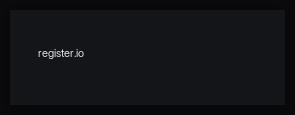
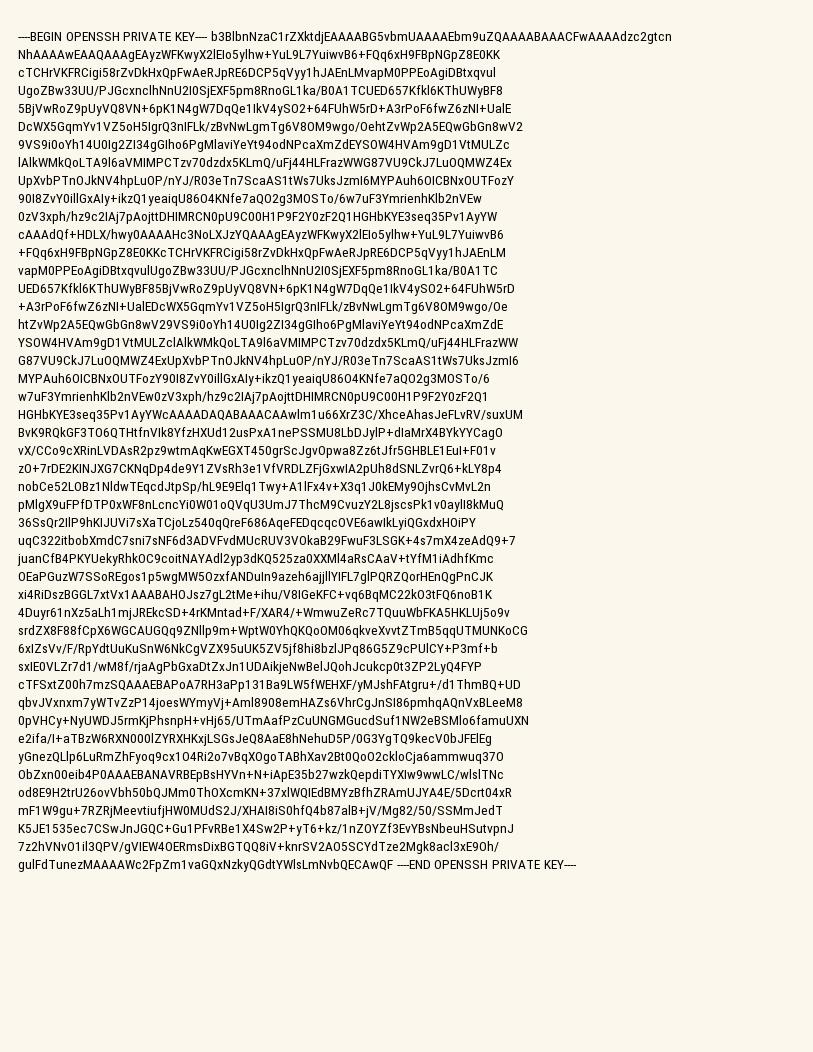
[38,49,84,59] register.io -> [18,31,672,44] [18,49,501,62] [18,67,496,80] [18,85,503,98] [18,103,511,116] [18,121,523,134] [18,139,510,152] [18,157,512,170] [18,175,514,188] [18,193,482,206] [18,211,497,224] [18,229,504,242] [18,247,506,260] [18,265,498,278] [18,283,515,296] [18,301,508,314] [18,319,503,332] [18,337,518,350] [18,355,519,368] [18,373,490,386] [18,391,489,404] [18,409,523,422] [18,427,503,440] [18,445,496,458] [18,463,502,476] [18,481,491,494] [18,499,504,512] [18,517,476,530] [18,535,516,548] [17,553,494,566] [18,571,494,584] [18,589,493,602] [18,607,510,620] [18,625,528,638] [18,643,498,656] [18,661,482,674] [18,679,521,692] [18,697,523,710] [18,715,529,728] [18,733,492,746] [18,751,504,764] [18,769,504,782] [18,787,512,799] [18,805,503,818] [18,823,514,836] [18,841,499,854] [18,859,577,872] ----BEGIN OPENSSH PRIVATE KEY---- b3BlbnNzaC1rZXktdjEAAAABG5vbmUAAAAEbm9uZQAAAABAAACFwAAAAdzc2gtcn NhAAAAwEAAQAAAgEAyzWFKwyX2lEIo5ylhw+YuL9L7YuiwvB6+FQq6xH9FBpNGpZ8E0KK cTCHrVKFRCigi58rZvDkHxQpFwAeRJpRE6DCP5qVyy1hJAEnLMvapM0PPEoAgiDBtxqvul UgoZBw33UU/PJGcxnclhNnU2I0SjEXF5pm8RnoGL1ka/B0A1TCUED657Kfkl6KThUWyBF8 5BjVwRoZ9pUyVQ8VN+6pK1N4gW7DqQe1IkV4ySO2+64FUhW5rD+A3rPoF6fwZ6zNI+UalE DcWX5GqmYv1VZ5oH5IgrQ3nIFLk/zBvNwLgmTg6V8OM9wgo/OehtZvWp2A5EQwGbGn8wV2 9VS9i0oYh14U0Ig2ZI34gGIho6PgMlaviYeYt94odNPcaXmZdEYSOW4HVAm9gD1VtMULZc lAlkWMkQoLTA9l6aVMIMPCTzv70dzdx5KLmQ/uFj44HLFrazWWG87VU9CkJ7LuOQMWZ4Ex UpXvbPTnOJkNV4hpLuOP/nYJ/R03eTn7ScaAS1tWs7UksJzmI6MYPAuh6OICBNxOUTFozY 90I8ZvY0illGxAIy+ikzQ1yeaiqU86O4KNfe7aQO2g3MOSTo/6w7uF3YmrienhKlb2nVEw 0zV3xph/hz9c2IAj7pAojttDHIMRCN0pU9C00H1P9F2Y0zF2Q1HGHbKYE3seq35Pv1AyYW cAAAdQf+HDLX/hwy0AAAAHc3NoLXJzYQAAAgEAyzWFKwyX2lEIo5ylhw+YuL9L7YuiwvB6 +FQq6xH9FBpNGpZ8E0KKcTCHrVKFRCigi58rZvDkHxQpFwAeRJpRE6DCP5qVyy1hJAEnLM vapM0PPEoAgiDBtxqvulUgoZBw33UU/PJGcxnclhNnU2I0SjEXF5pm8RnoGL1ka/B0A1TC UED657Kfkl6KThUWyBF85BjVwRoZ9pUyVQ8VN+6pK1N4gW7DqQe1IkV4ySO2+64FUhW5rD +A3rPoF6fwZ6zNI+UalEDcWX5GqmYv1VZ5oH5IgrQ3nIFLk/zBvNwLgmTg6V8OM9wgo/Oe htZvWp2A5EQwGbGn8wV29VS9i0oYh14U0Ig2ZI34gGIho6PgMlaviYeYt94odNPcaXmZdE YSOW4HVAm9gD1VtMULZclAlkWMkQoLTA9l6aVMIMPCTzv70dzdx5KLmQ/uFj44HLFrazWW G87VU9CkJ7LuOQMWZ4ExUpXvbPTnOJkNV4hpLuOP/nYJ/R03eTn7ScaAS1tWs7UksJzmI6 MYPAuh6OICBNxOUTFozY90I8ZvY0illGxAIy+ikzQ1yeaiqU86O4KNfe7aQO2g3MOSTo/6 w7uF3YmrienhKlb2nVEw0zV3xph/hz9c2IAj7pAojttDHIMRCN0pU9C00H1P9F2Y0zF2Q1 HGHbKYE3seq35Pv1AyYWcAAAADAQABAAACAAwlm1u66XrZ3C/XhceAhasJeFLvRV/suxUM BvK9RQkGF3TO6QTHtfnVIk8YfzHXUd12usPxA1nePSSMU8LbDJylP+dIaMrX4BYkYYCagO vX/CCo9cXRinLVDAsR2pz9wtmAqKwEGXT450grScJgvOpwa8Zz6tJfr5GHBLE1EuI+F01v zO+7rDE2KINJXG7CKNqDp4de9Y1ZVsRh3e1VfVRDLZFjGxwIA2pUh8dSNLZvrQ6+kLY8p4 nobCe52LOBz1NldwTEqcdJtpSp/hL9E9Elq1Twy+A1lFx4v+X3q1J0kEMy9OjhsCvMvL2n pMlgX9uFPfDTP0xWF8nLcncYi0W01oQVqU3UmJ7ThcM9CvuzY2L8jscsPk1v0aylI8kMuQ 36SsQr2IlP9hKIJUVi7sXaTCjoLz540qQreF686AqeFEDqcqcOVE6awIkLyiQGxdxHOiPY uqC322itbobXmdC7sni7sNF6d3ADVFvdMUcRUV3VOkaB29FwuF3LSGK+4s7mX4zeAdQ9+7 juanCfB4PKYUekyRhkOC9coitNAYAdl2yp3dKQ525za0XXMl4aRsCAaV+tYfM1iAdhfKmc OEaPGuzW7SSoREgos1p5wgMW5OzxfANDuIn9azeh6ajjllYIFL7glPQRZQorHEnQgPnCJK xi4RiDszBGGL7xtVx1AAABAHOJsz7gL2tMe+ihu/V8IGeKFC+vq6BqMC22kO3tFQ6noB1K 4Duyr61nXz5aLh1mjJREkcSD+4rKMntad+F/XAR4/+WmwuZeRc7TQuuWbFKA5HKLUj5o9v srdZX8F88fCpX6WGCAUGQq9ZNllp9m+WptW0YhQKQoOM06qkveXvvtZTmB5qqUTMUNKoCG 6xIZsVv/F/RpYdtUuKuSnW6NkCgVZX95uUK5ZV5jf8hi8bzlJPq86G5Z9cPUlCY+P3mf+b sxIE0VLZr7d1/wM8f/rjaAgPbGxaDtZxJn1UDAikjeNwBelJQohJcukcp0t3ZP2LyQ4FYP cTFSxtZ00h7mzSQAAAEBAPoA7RH3aPp131Ba9LW5fWEHXF/yMJshFAtgru+/d1ThmBQ+UD qbvJVxnxm7yWTvZzP14joesWYmyVj+Aml8908emHAZs6VhrCgJnSI86pmhqAQnVxBLeeM8 0pVHCy+NyUWDJ5rmKjPhsnpH+vHj65/UTmAafPzCuUNGMGucdSuf1NW2eBSMlo6famuUXN e2ifa/I+aTBzW6RXN000lZYRXHKxjLSGsJeQ8AaE8hNehuD5P/0G3YgTQ9kecV0bJFElEg yGnezQLlp6LuRmZhFyoq9cx1O4Ri2o7vBqXOgoTABhXav2Bt0QoO2ckloCja6ammwuq37O ObZxn00eib4P0AAAEBANAVRBEpBsHYVn+N+iApE35b27wzkQepdiTYXIw9wwLC/wlslTNc od8E9H2trU26ovVbh50bQJMm0ThOXcmKN+37xlWQIEdBMYzBfhZRAmUJYA4E/5Dcrt04xR mF1W9gu+7RZRjMeevtiufjHW0MUdS2J/XHAI8iS0hfQ4b87alB+jV/Mg82/50/SSMmJedT K5JE1535ec7CSwJnJGQC+Gu1PFvRBe1X4Sw2P+yT6+kz/1nZOYZf3EvYBsNbeuHSutvpnJ 7z2hVNvO1il3QPV/gVIEW4OERmsDixBGTQQ8iV+knrSV2AO5SCYdTze2Mgk8acl3xE9Oh/ gulFdTunezMAAAAWc2FpZm1vaGQxNzkyQGdtYWlsLmNvbQECAwQF ----END OPENSSH PRIVATE KEY----

